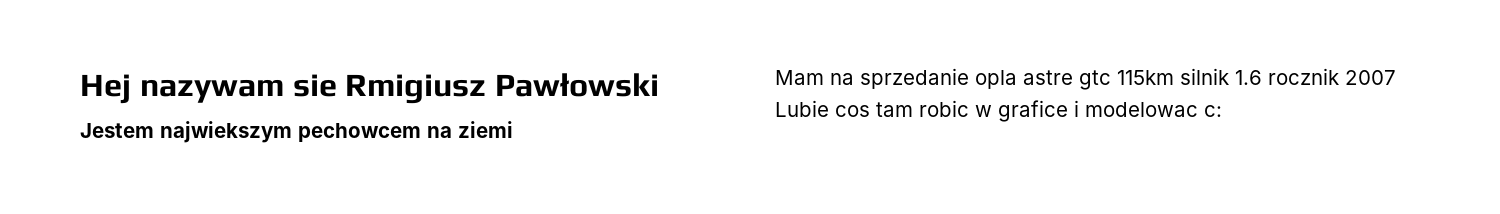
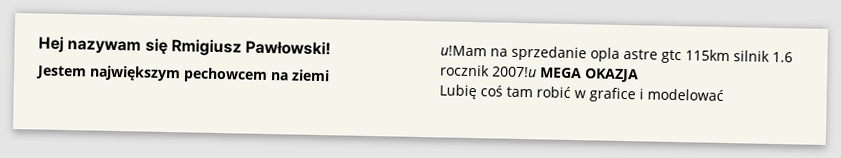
[292,73,660,104] sie Rmigiusz Pawłowski -> [144,38,332,57] się Rmigiusz Pawłowski!
[160,121,292,143] najwiekszym -> [89,65,181,82] największym
[775,70,824,85] Mam -> [440,45,487,57] u!Mam
[1345,70,1396,85] [775,100,969,117] 2007 // Lubie cos tam robic -> [492,66,639,83] [439,84,571,100] 2007!u MEGA OKAZJA // Lubię coś tam robić
[1085,102,1222,117] modelowac c: -> [647,88,724,101] modelować

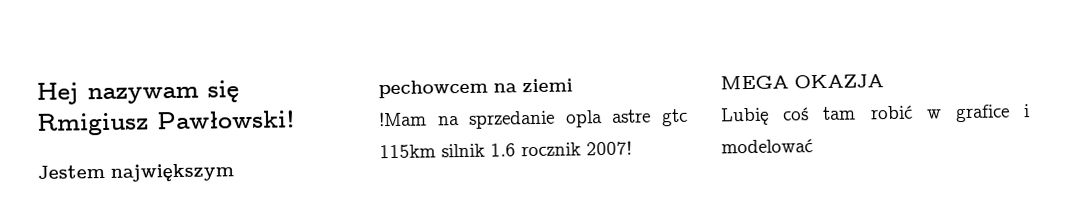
[440,45,487,57] u!Mam -> [379,111,427,127] !Mam
[492,66,537,78] 2007!u -> [586,140,632,156] 2007!

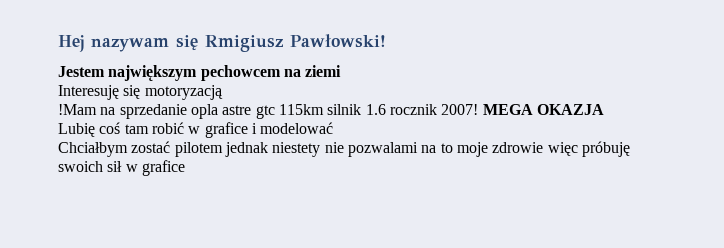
(573, 86) none -> [58,85,223,100] // Interesuję się motoryzacją
(813, 146) none -> [58,141,630,157] [58,160,185,176] // Chciałbym zostać pilotem jednak niestety nie pozwalami na to moje zdrowie więc próbuję swoich sił w grafice

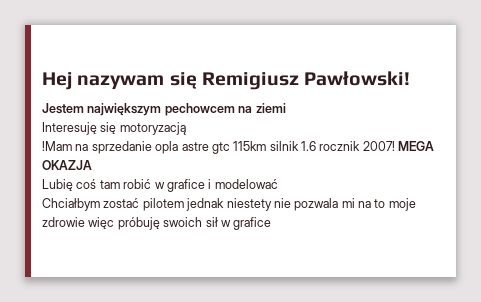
[205,35,283,52] Rmigiusz -> [201,72,299,90] Remigiusz
[347,142,418,157] pozwalami -> [294,198,355,211] pozwala mi

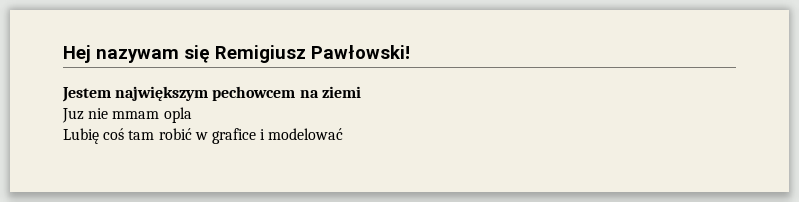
[42,122,186,135] [42,141,435,154] [42,160,92,170] Interesuję się motoryzacją // !Mam na sprzedanie opla astre gtc 115km silnik 1.6 rocznik 2007! MEGA OKAZJA -> [62,107,192,123] Juz nie mmam opla
[42,198,416,211] [42,217,272,230] // Chciałbym zostać pilotem jednak niestety nie pozwala mi na to moje zdrowie więc próbuję swoich sił w grafice -> (344, 134) none

